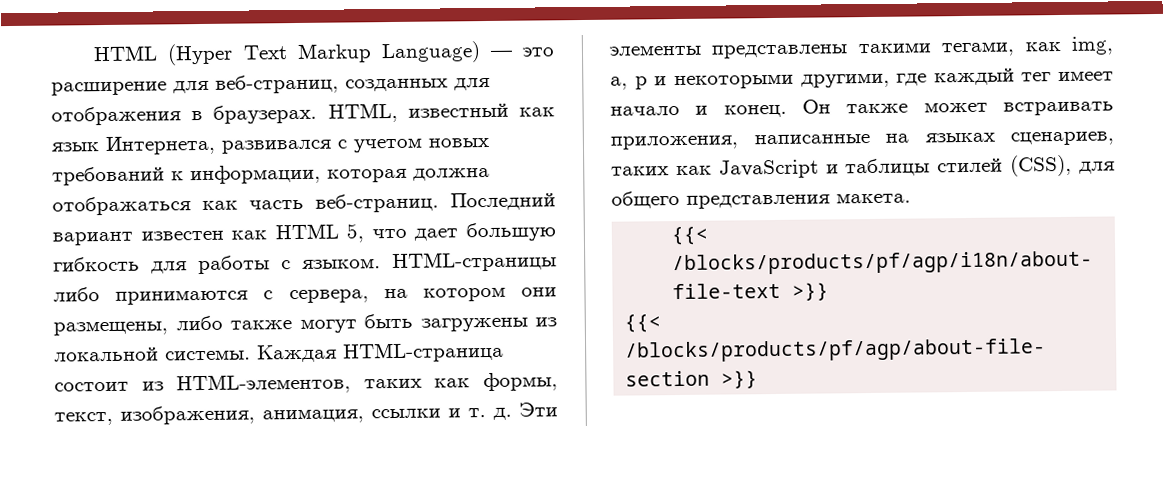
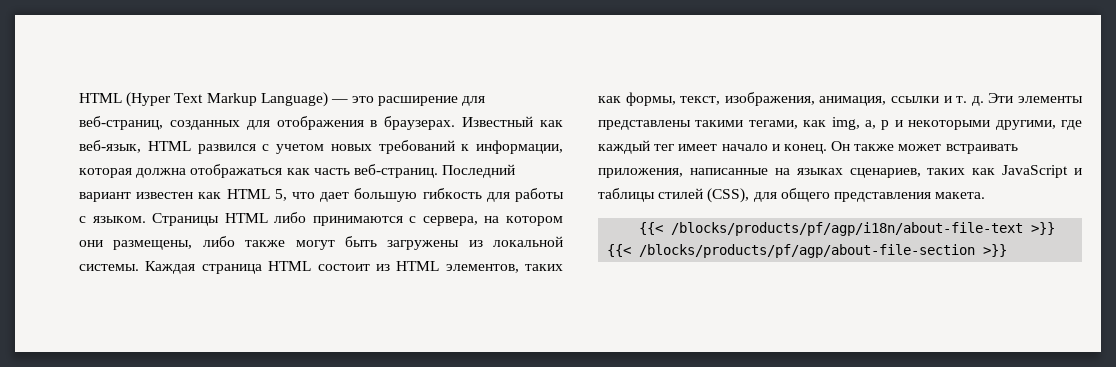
[327,102,555,123] [51,135,332,156] HTML, известный как язык Интернета, развивался -> [462,116,563,127] [79,140,256,154] Известный как веб-язык, HTML развился
[392,251,557,273] HTML-страницы -> [152,213,268,226] Страницы HTML
[343,341,504,363] [54,373,352,395] HTML-страница состоит из HTML-элементов, -> [201,261,519,274] страница HTML состоит из HTML элементов,

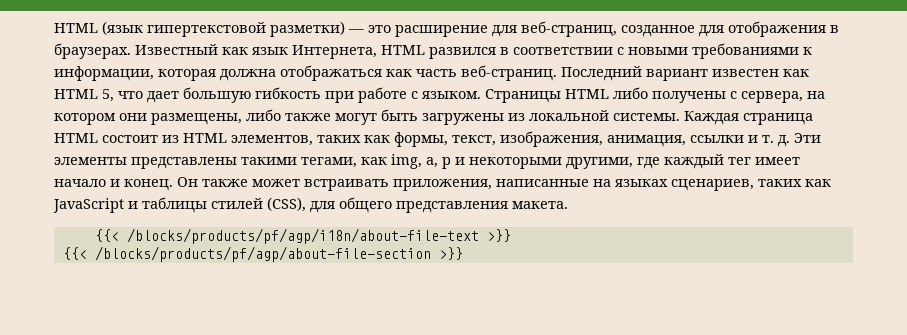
[79,92,328,107] HTML (Hyper Text Markup Language) -> [54,21,345,37] HTML (язык гипертекстовой разметки)
[169,120,240,130] созданных -> [621,25,695,37] созданное
[79,140,455,154] веб-язык, HTML развился с учетом новых требований -> [252,43,799,59] язык Интернета, HTML развился в соответствии с новыми требованиями
[486,188,564,202] для работы -> [325,87,407,103] при работе
[312,216,403,226] принимаются -> [652,91,726,103] получены

